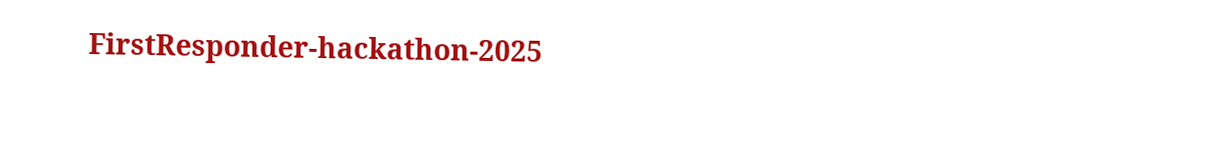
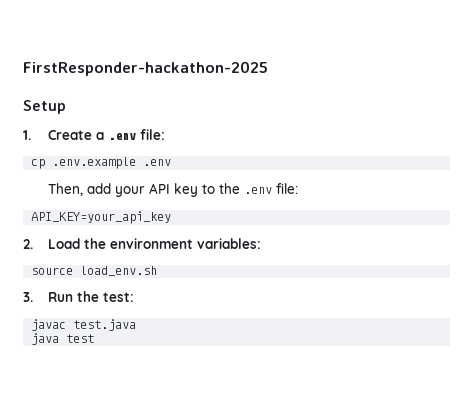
(543, 50) none -> [23,100,66,114] [23,129,165,140] [31,157,172,169] [47,183,298,197] [31,211,172,224] [23,238,261,249] [31,266,158,276] [23,291,134,302] [31,319,137,331] [31,333,95,345] // Setup // 1. Create a .env file: // cp .env.example .env // Then, add your API key to the .env file: // API_KEY=your_api_key // 2. Load the environment variables: // source load_env.sh // 3. Run the test: // javac test.java // java test

